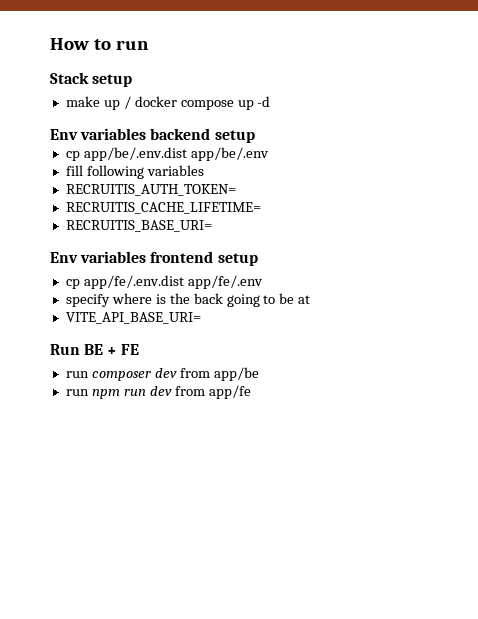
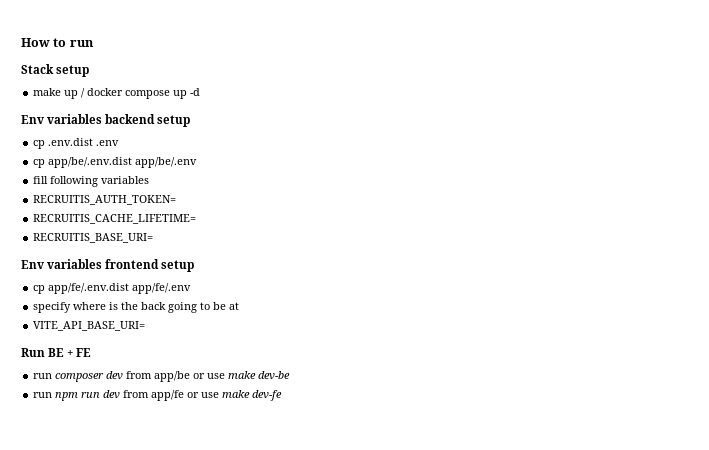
(255, 136) none -> [33,138,120,149] // cp .env.dist .env
(259, 374) none -> [193,371,291,380] or use make dev-be
(251, 392) none -> [187,390,283,401] or use make dev-fe

